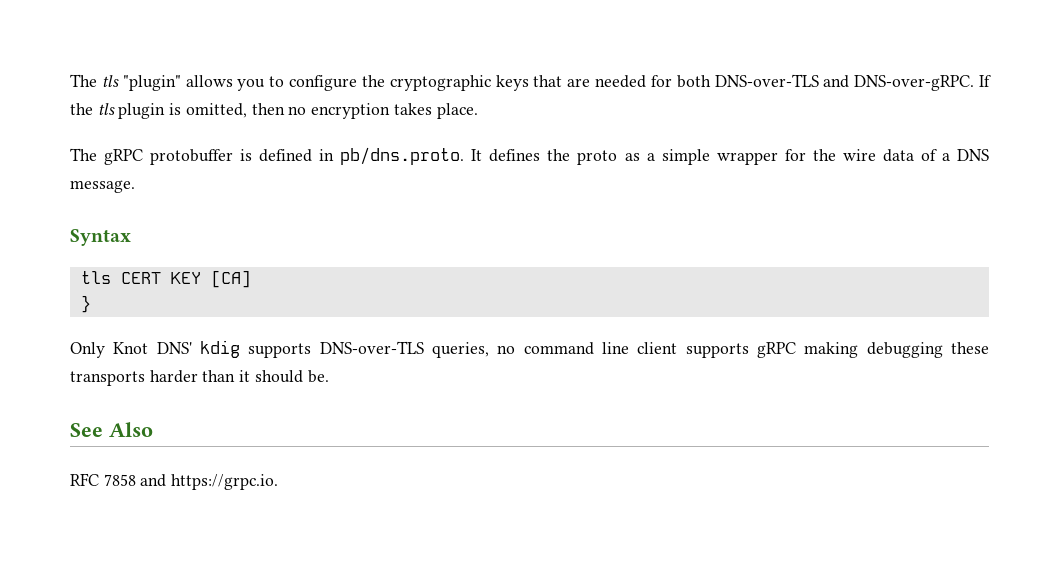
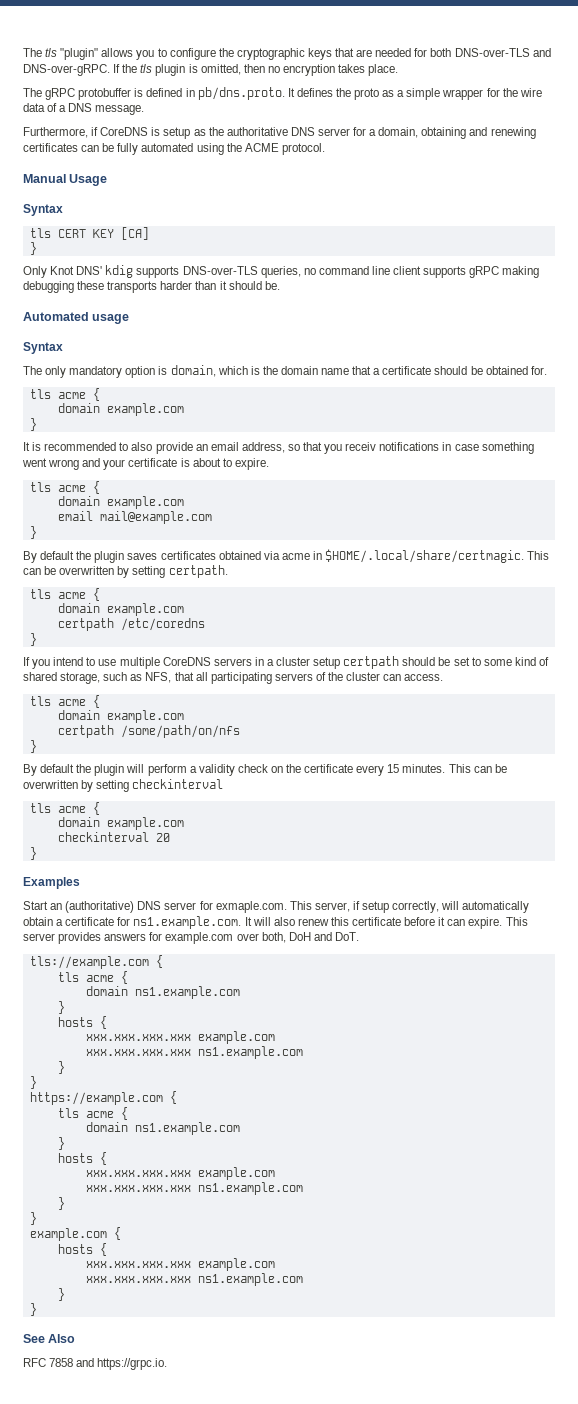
(135, 186) none -> [23,127,536,139] [23,143,325,155] [23,174,108,186] // Furthermore, if CoreDNS is setup as the authoritative DNS server for a domain, obtaining and renewing certificates can be fully automated using the ACME protocol. // Manual Usage
(329, 376) none -> [23,312,130,324] [23,342,63,354] [23,365,547,378] [29,388,100,401] [57,403,184,416] [29,418,37,431] [23,442,534,454] [22,458,269,470] [29,481,100,494] [57,496,184,509] [57,511,212,524] [29,526,37,539] [23,549,550,563] [23,565,228,578] [29,588,100,601] [57,603,184,616] [57,618,205,631] [29,633,37,646] [23,656,549,669] [23,672,444,684] [29,695,100,708] [57,710,184,723] [57,725,240,738] [29,740,37,753] [23,764,507,776] [23,779,224,792] [29,802,100,815] [57,817,184,830] [57,832,170,842] [29,847,37,860] [23,877,80,889] [23,901,530,913] [23,916,528,929] [23,932,359,944] [29,955,163,969] [57,971,128,984] [85,986,240,999] [57,1001,65,1014] [57,1016,107,1029] [85,1031,275,1044] [85,1046,303,1059] [57,1061,65,1074] [29,1076,37,1089] [29,1091,177,1105] [57,1107,128,1120] [85,1122,240,1135] [57,1137,65,1150] [57,1152,107,1165] [85,1167,275,1180] [85,1182,303,1195] [57,1197,65,1210] [29,1212,37,1225] [29,1227,121,1241] [57,1243,107,1256] [85,1258,275,1271] [85,1273,303,1286] [57,1288,65,1301] [29,1303,37,1316] // Automated usage // Syntax // The only mandatory option is domain, which is the domain name that a certificate should be obtained for. // tls acme { // domain example.com // } // It is recommended to also provide an email address, so that you receiv notifications in case something went wrong and your certificate is about to expire. // tls acme { // domain example.com // email mail@example.com // } // By default the plugin saves certificates obtained via acme in $HOME/.local/share/certmagic. This can be overwritten by setting certpath. // tls acme { // domain example.com // certpath /etc/coredns // } // If you intend to use multiple CoreDNS servers in a cluster setup certpath should be set to some kind of shared storage, such as NFS, that all participating servers of the cluster can access. // tls acme { // domain example.com // certpath /some/path/on/nfs // } // By default the plugin will perform a validity check on the certificate every 15 minutes. This can be overwritten by setting checkinterval // tls acme { // domain example.com // checkinterval 20 // } // Examples // Start an (authoritative) DNS server for exmaple.com. This server, if setup correctly, will automatically obtain a certificate for ns1.example.com. It will also renew this certificate before it can expire. This server provides answers for example.com over both, DoH and DoT. // tls://example.com { // tls acme { // domain ns1.example.com // } // hosts { // xxx.xxx.xxx.xxx example.com // xxx.xxx.xxx.xxx ns1.example.com // } // } // https://example.com { // tls acme { // domain ns1.example.com // } // hosts { // xxx.xxx.xxx.xxx example.com // xxx.xxx.xxx.xxx ns1.example.com // } // } // example.com { // hosts { // xxx.xxx.xxx.xxx example.com // xxx.xxx.xxx.xxx ns1.example.com // } // }

